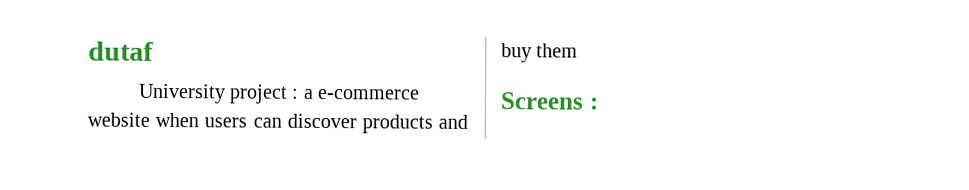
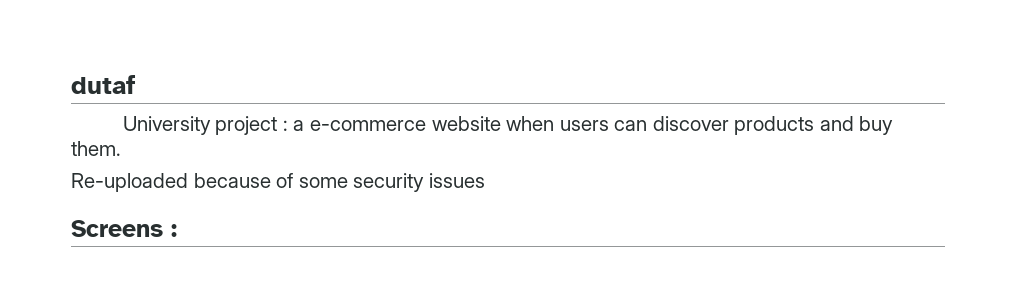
[536,43,579,58] them -> [71,141,121,156] [71,173,485,192] them. // Re-uploaded because of some security issues

